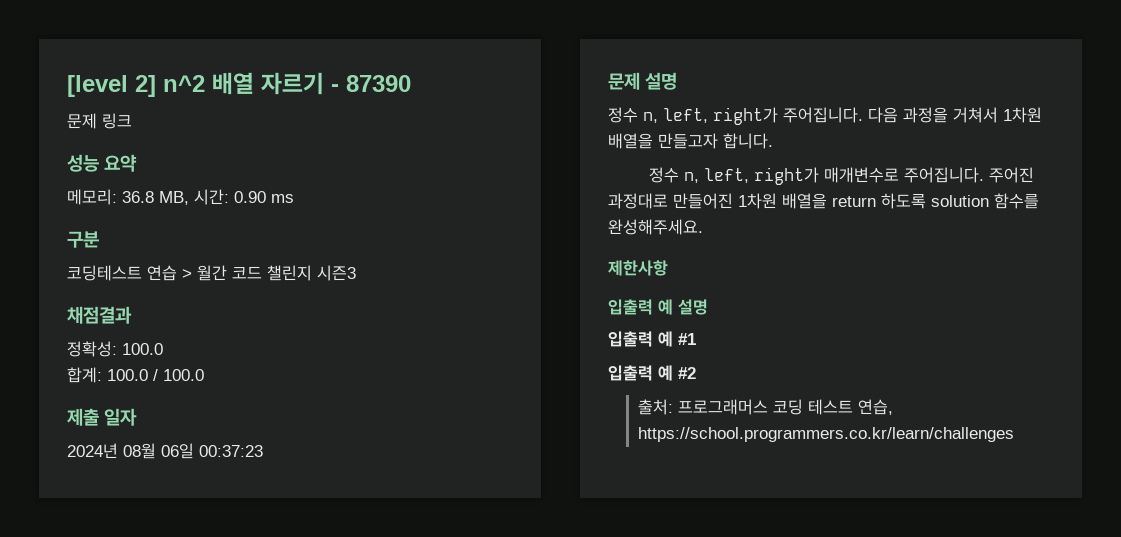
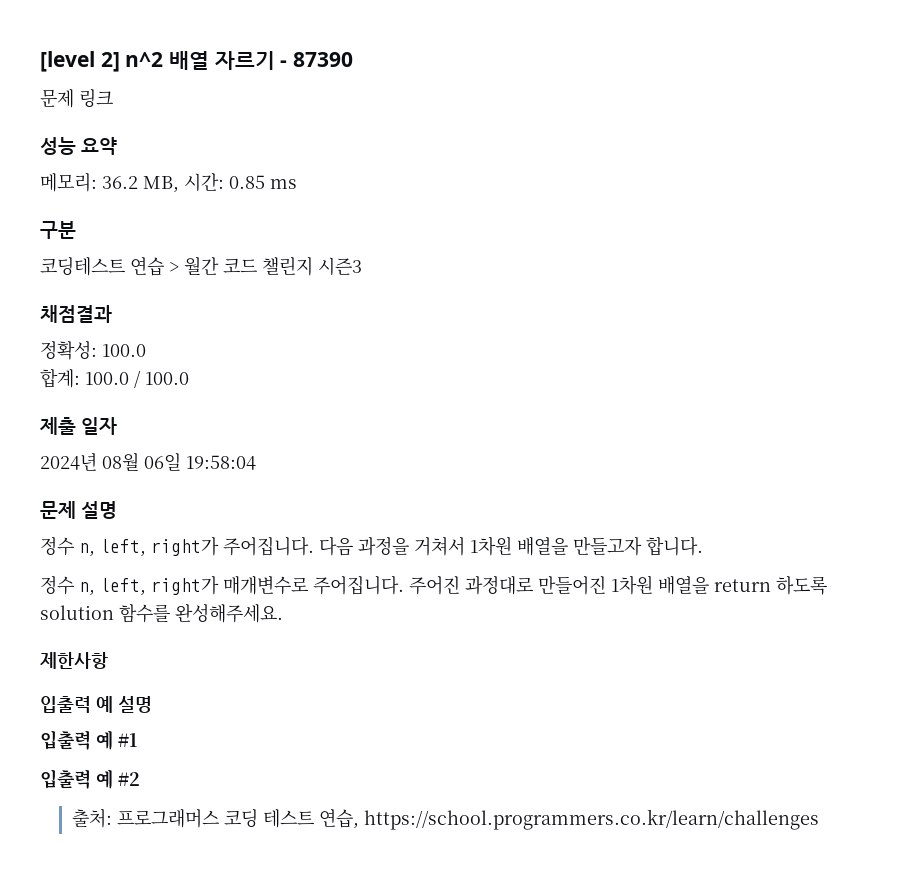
[122,191,154,203] 36.8 -> [102,176,138,189] 36.2
[234,191,266,203] 0.90 -> [229,175,265,189] 0.85
[199,445,263,457] 00:37:23 -> [186,455,256,470] 19:58:04

